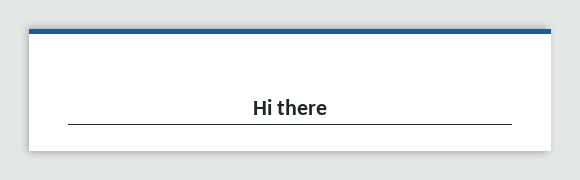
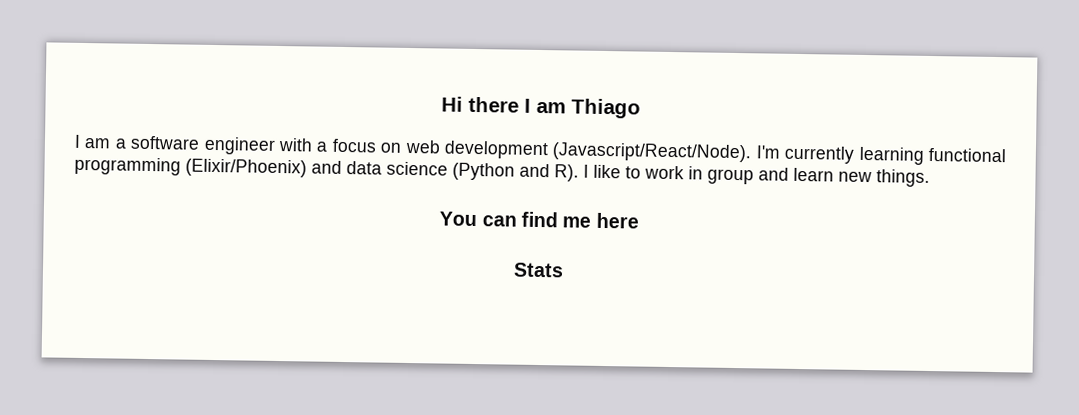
(328, 107) none -> [524,98,641,119] [74,134,1006,165] [74,156,930,187] [439,211,639,229] [513,262,564,278] I am Thiago // I am a software engineer with a focus on web development (Javascript/React/Node). I'm currently learning functional programming (Elixir/Phoenix) and data science (Python and R). I like to work in group and learn new things. // You can find me here // Stats

